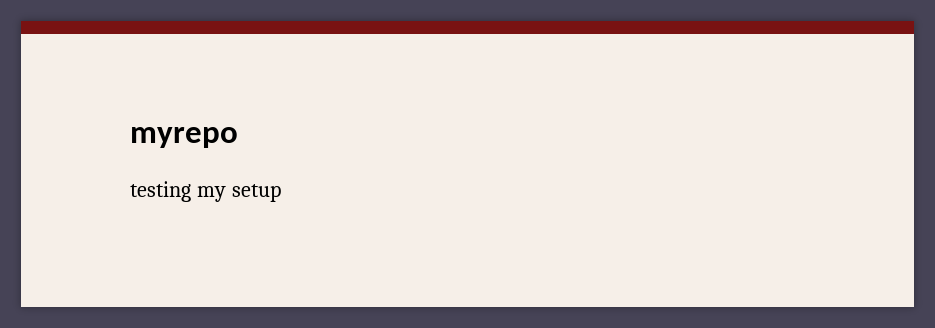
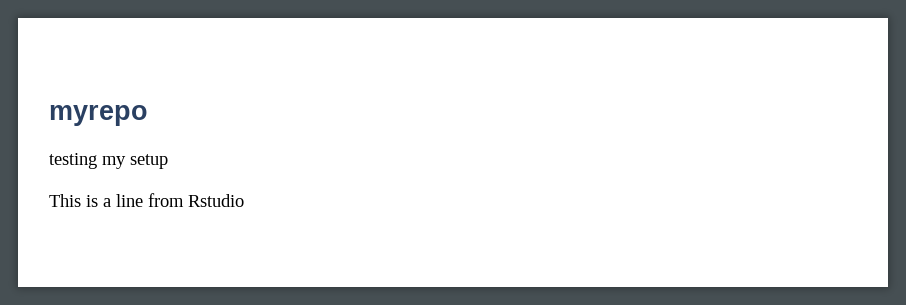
(281, 193) none -> [49,193,244,207] // This is a line from Rstudio

